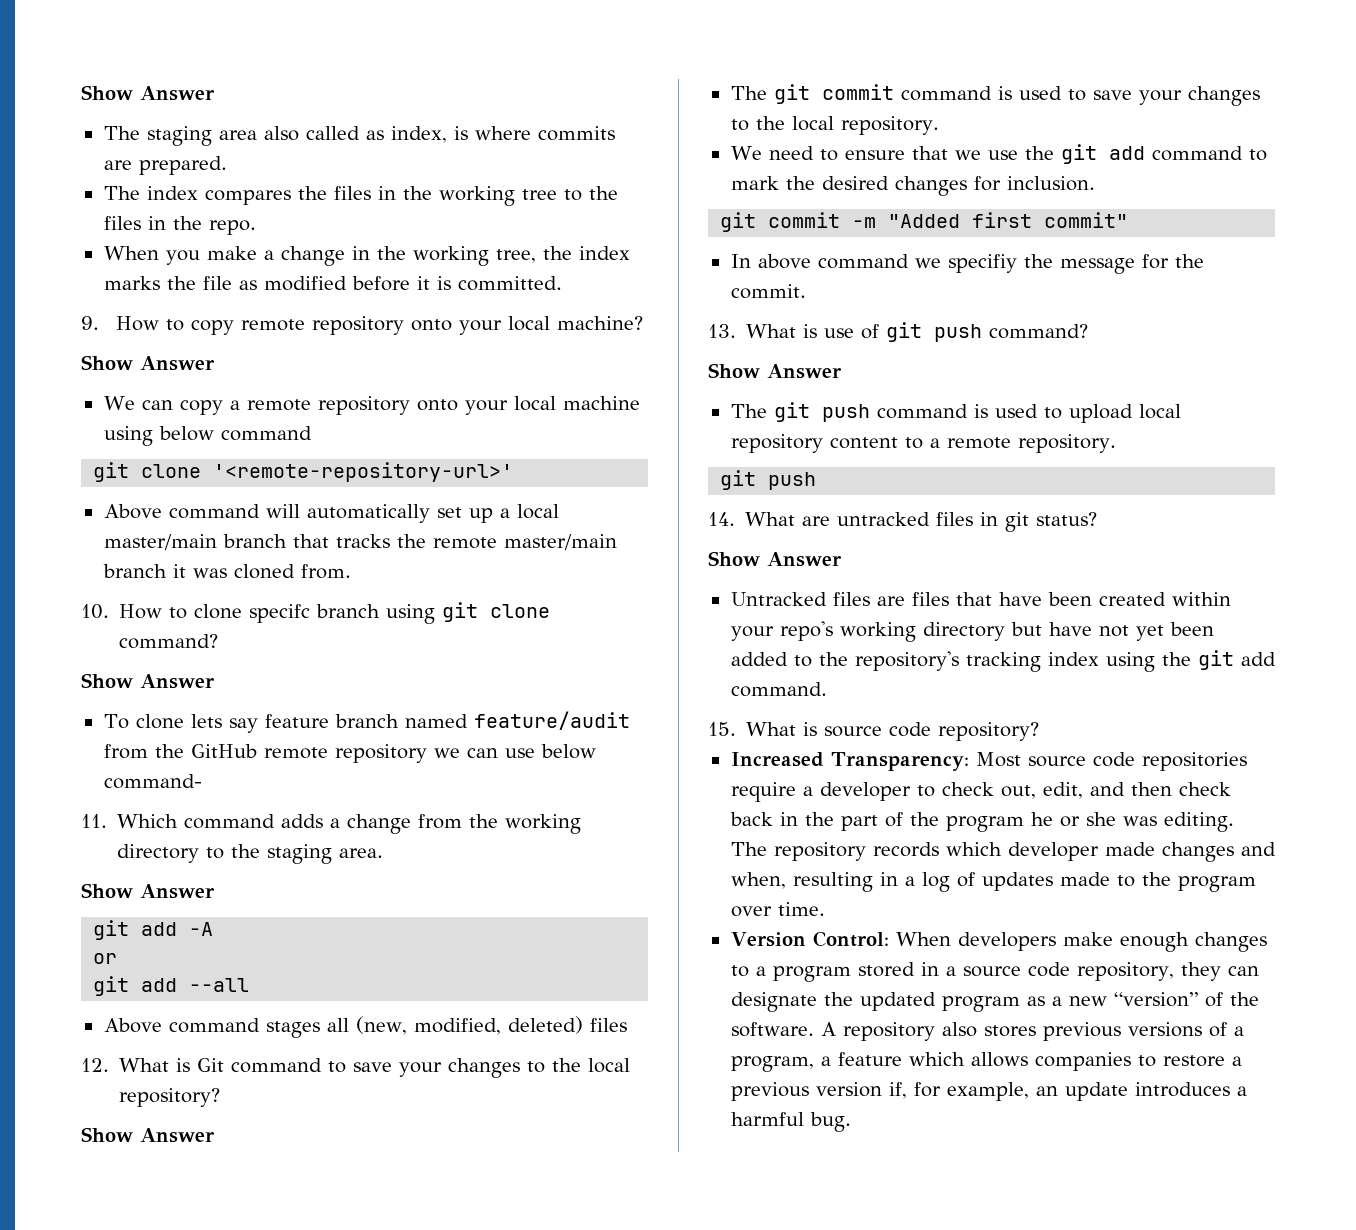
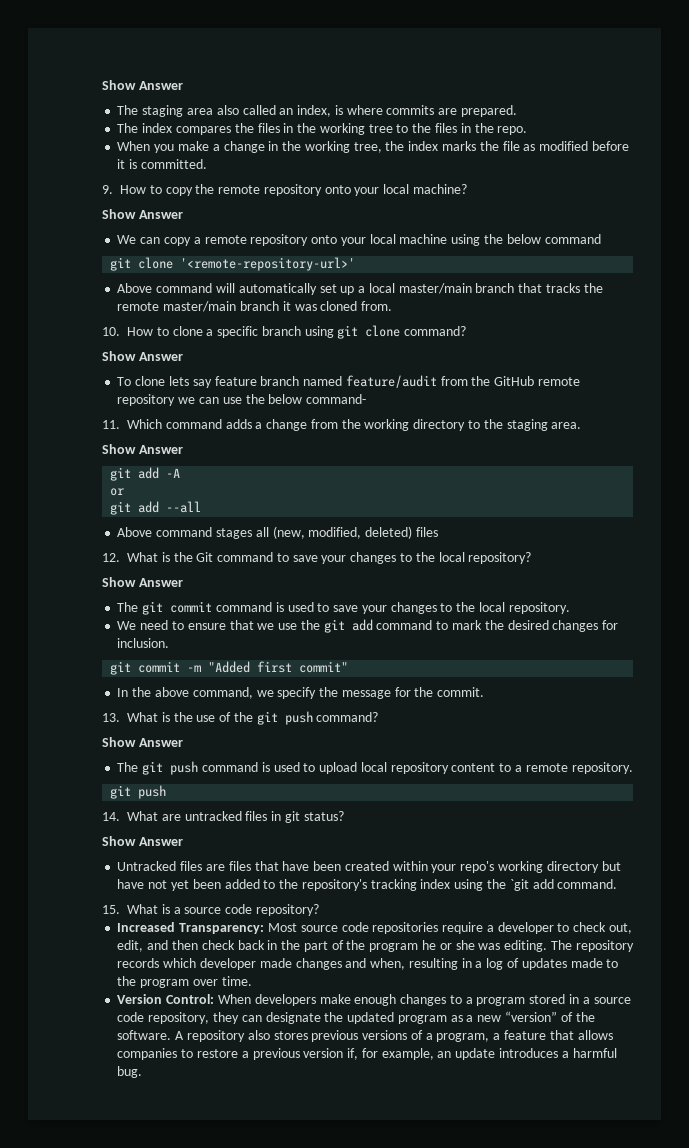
[365,130,384,140] as -> [279,108,294,115] an
(234, 327) none -> [195,184,215,194] the
(153, 436) none -> [483,234,503,244] the
[249,604,311,623] specifc -> [206,326,259,338] a specific
(535, 753) none -> [245,394,265,404] the
(191, 1065) none -> [173,552,193,562] the
[757,254,1017,273] above command we specifiy -> [132,687,317,699] the above command, we specify
(818, 331) none -> [173,712,193,722] the
(880, 331) none -> [233,712,253,722] the
[1197,650,1234,670] git -> [509,879,529,891] `git
(818, 729) none -> [173,907,181,914] a
[908,1052,965,1066] which -> [549,1030,574,1040] that

